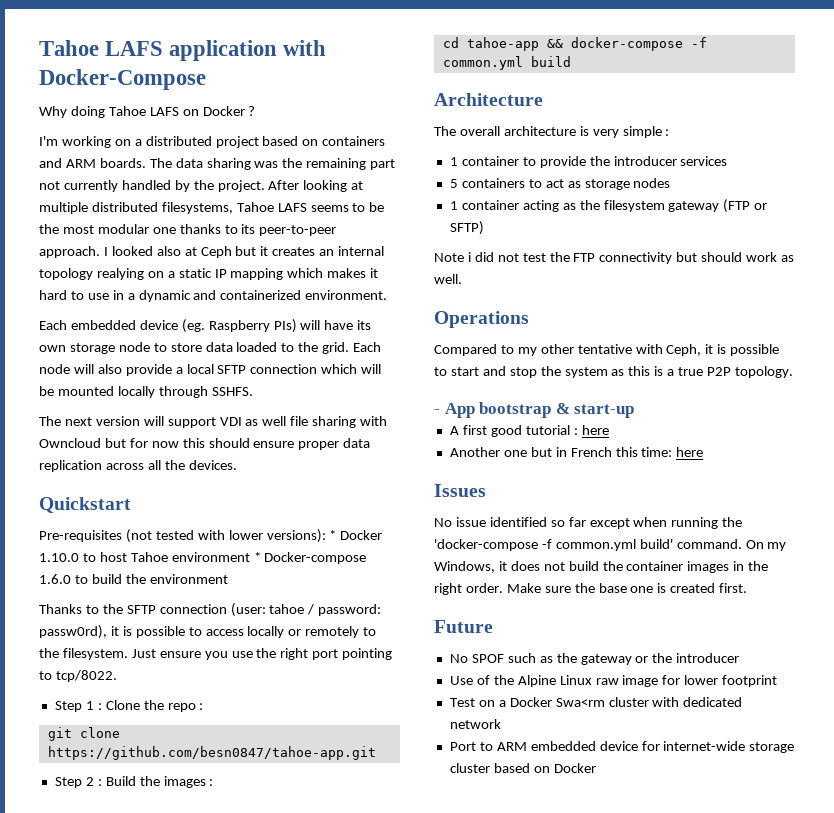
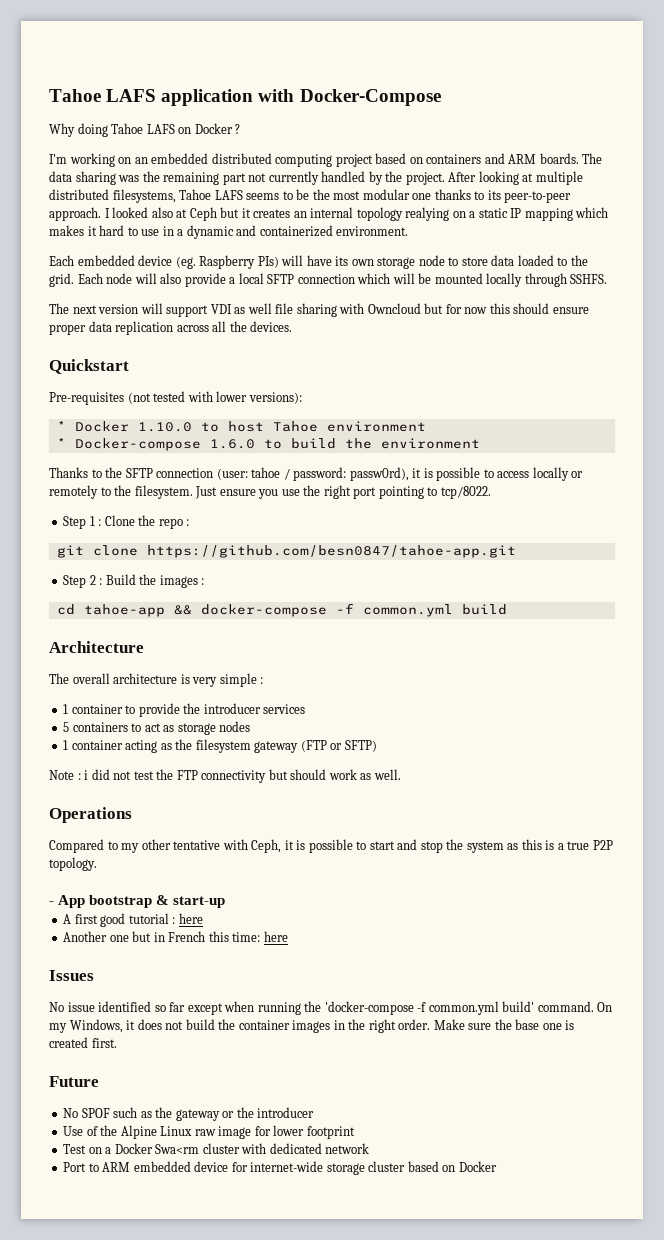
[134,136,212,146] a distributed -> [134,153,333,167] an embedded distributed computing
(326, 536) none -> (302, 398) //
(250, 557) none -> (426, 426) //
(464, 257) none -> [77,773,81,780] :

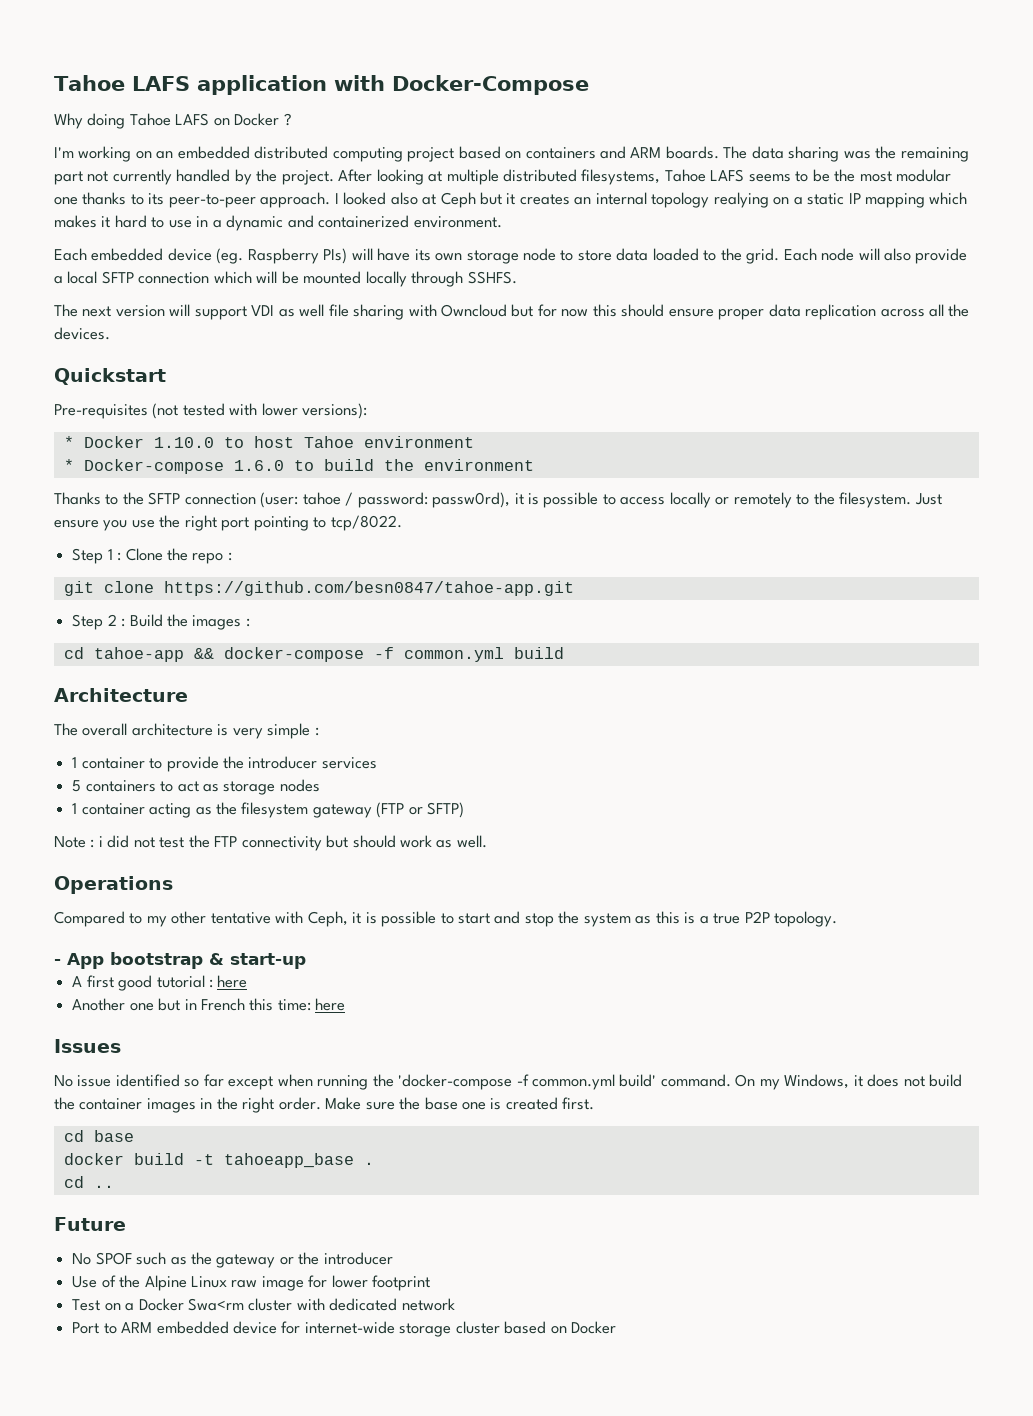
(117, 1043) none -> [63,1130,134,1142] [63,1153,374,1168] [63,1176,114,1188] // cd base // docker build -t tahoeapp_base . // cd ..

